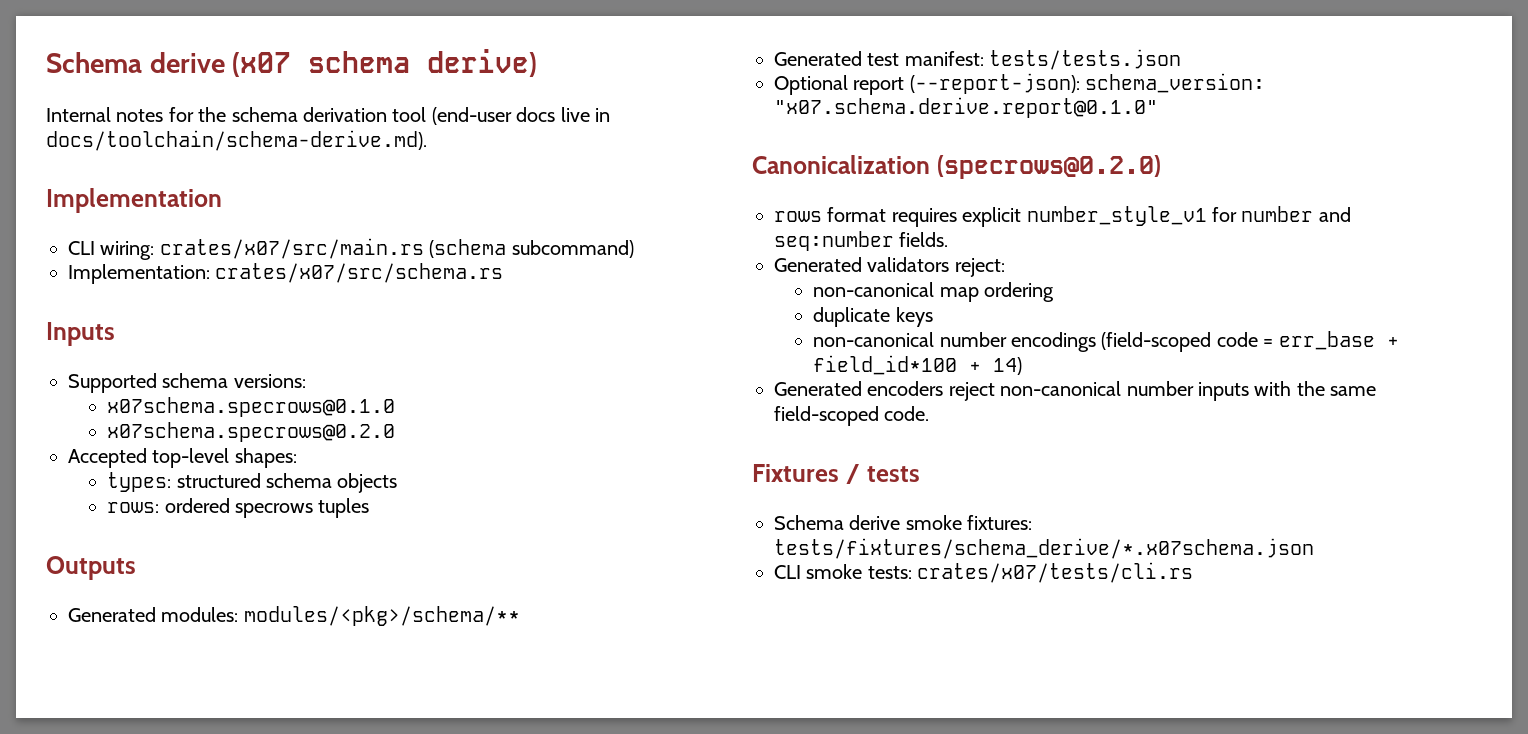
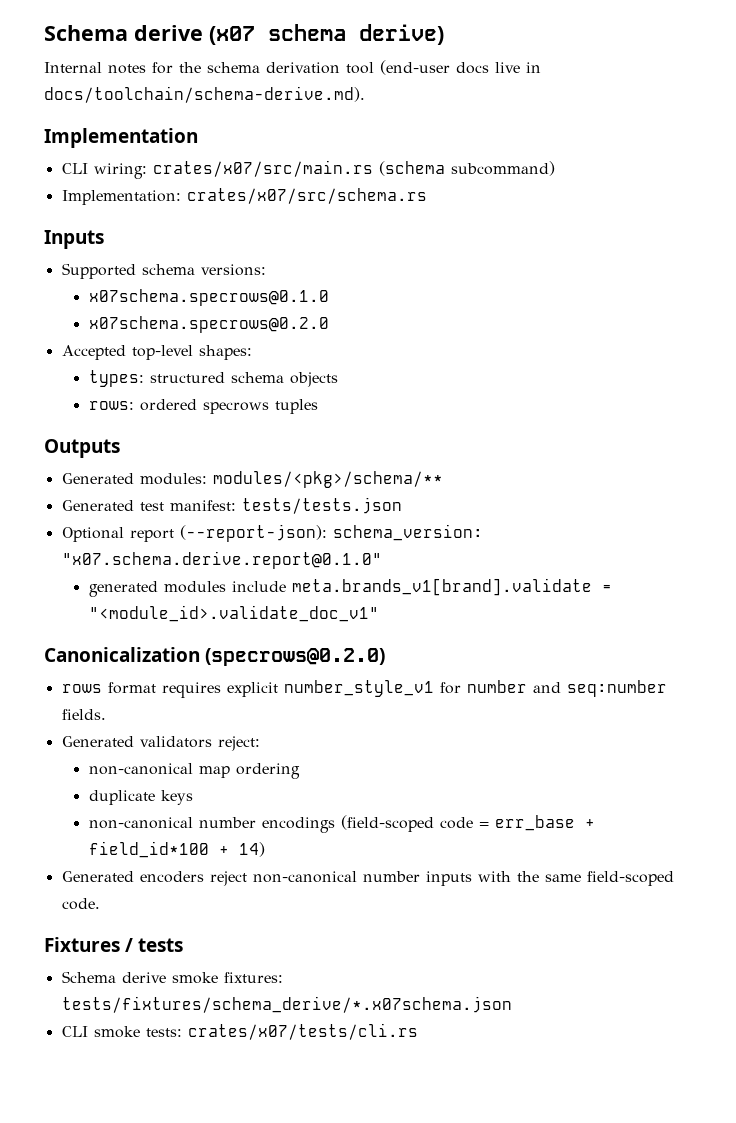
(1158, 107) none -> [88,578,612,597] [88,605,379,622] // generated modules include meta.brands_v1[brand].validate = "<module_id>.validate_doc_v1"

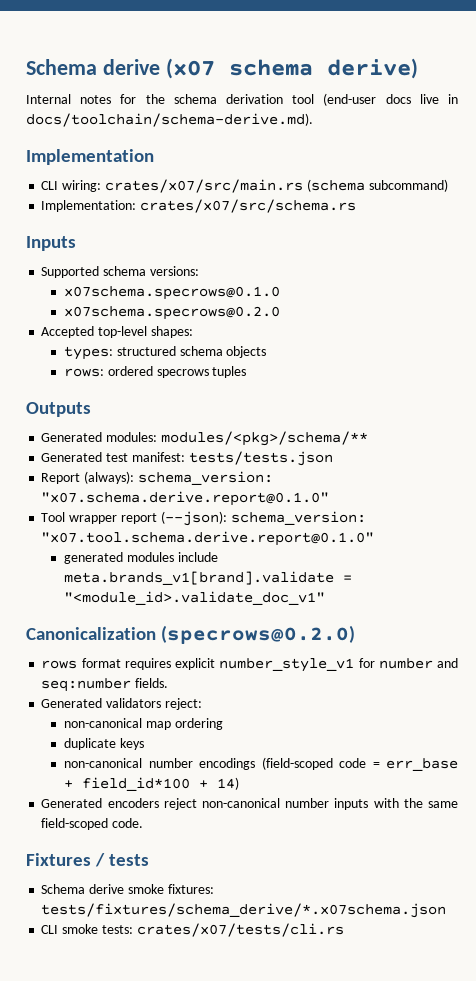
[61,524,327,542] Optional report (--report-json): -> [41,471,135,484] Report (always):
(382, 560) none -> [41,511,366,526] [41,531,375,546] // Tool wrapper report (--json): schema_version: "x07.tool.schema.derive.report@0.1.0"

